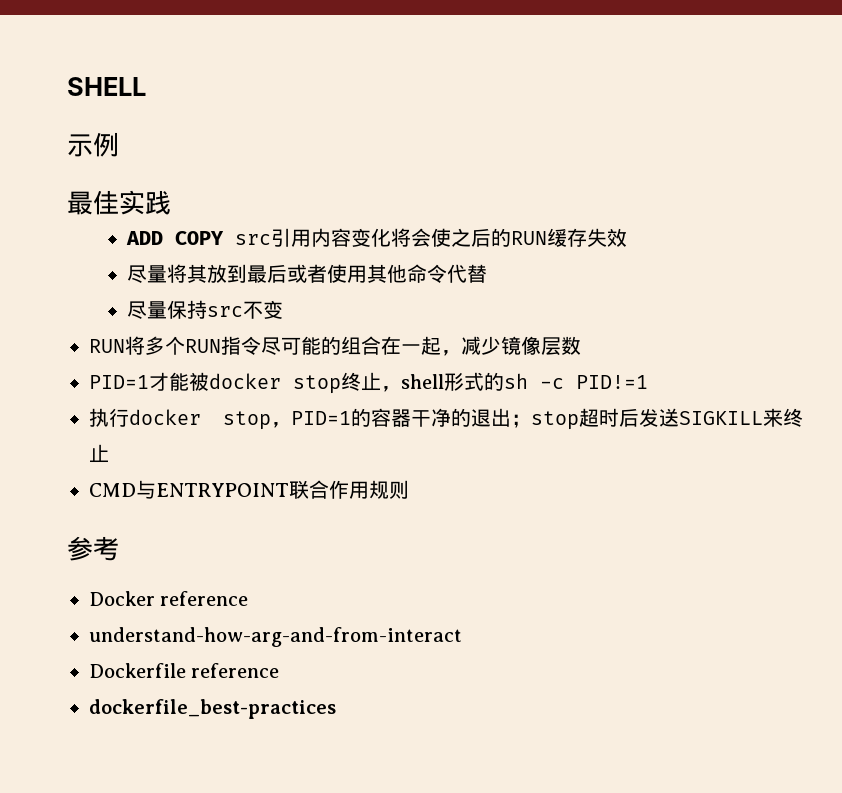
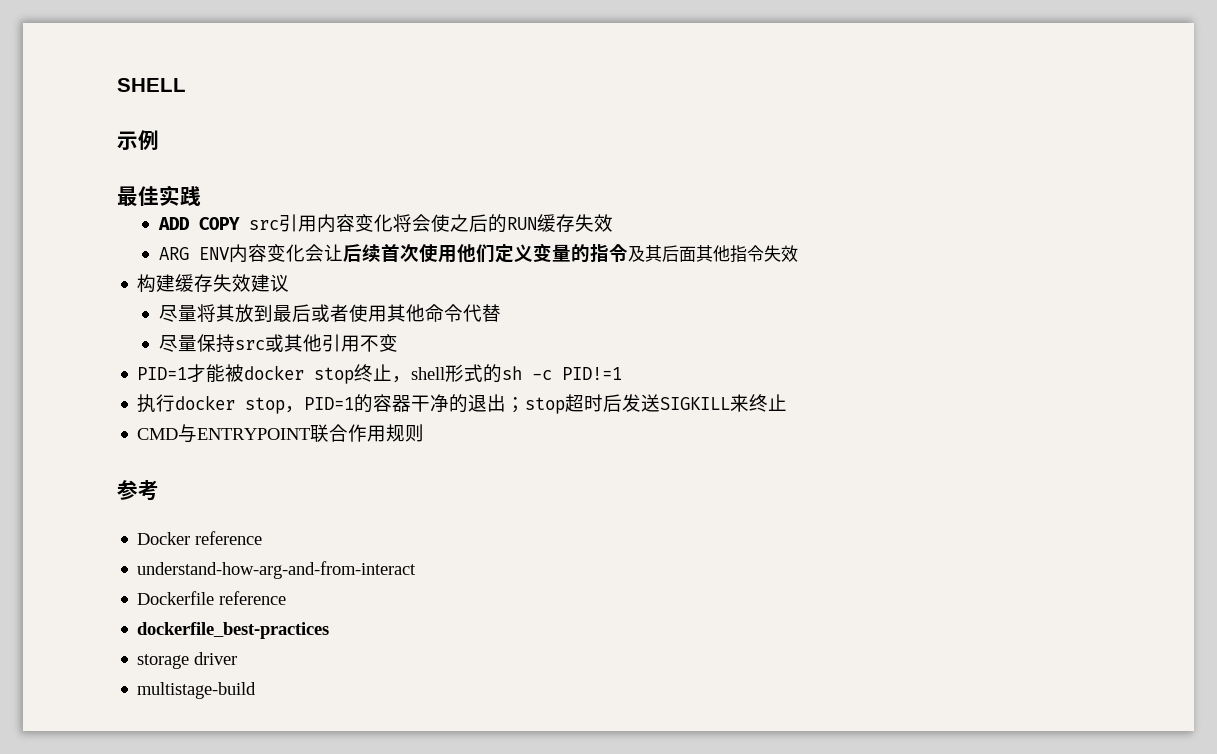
(628, 237) none -> [159,243,799,263] [137,274,290,293] // ARG ENV内容变化会让后续首次使用他们定义变量的指令及其后面其他指令失效 // 构建缓存失效建议
(244, 311) none -> [265,334,361,352] 或其他引用
[89,336,581,356] // RUN将多个RUN指令尽可能的组合在一起，减少镜像层数 -> (399, 343) none
(336, 709) none -> [137,652,238,669] [137,682,257,699] // storage driver // multistage-build

